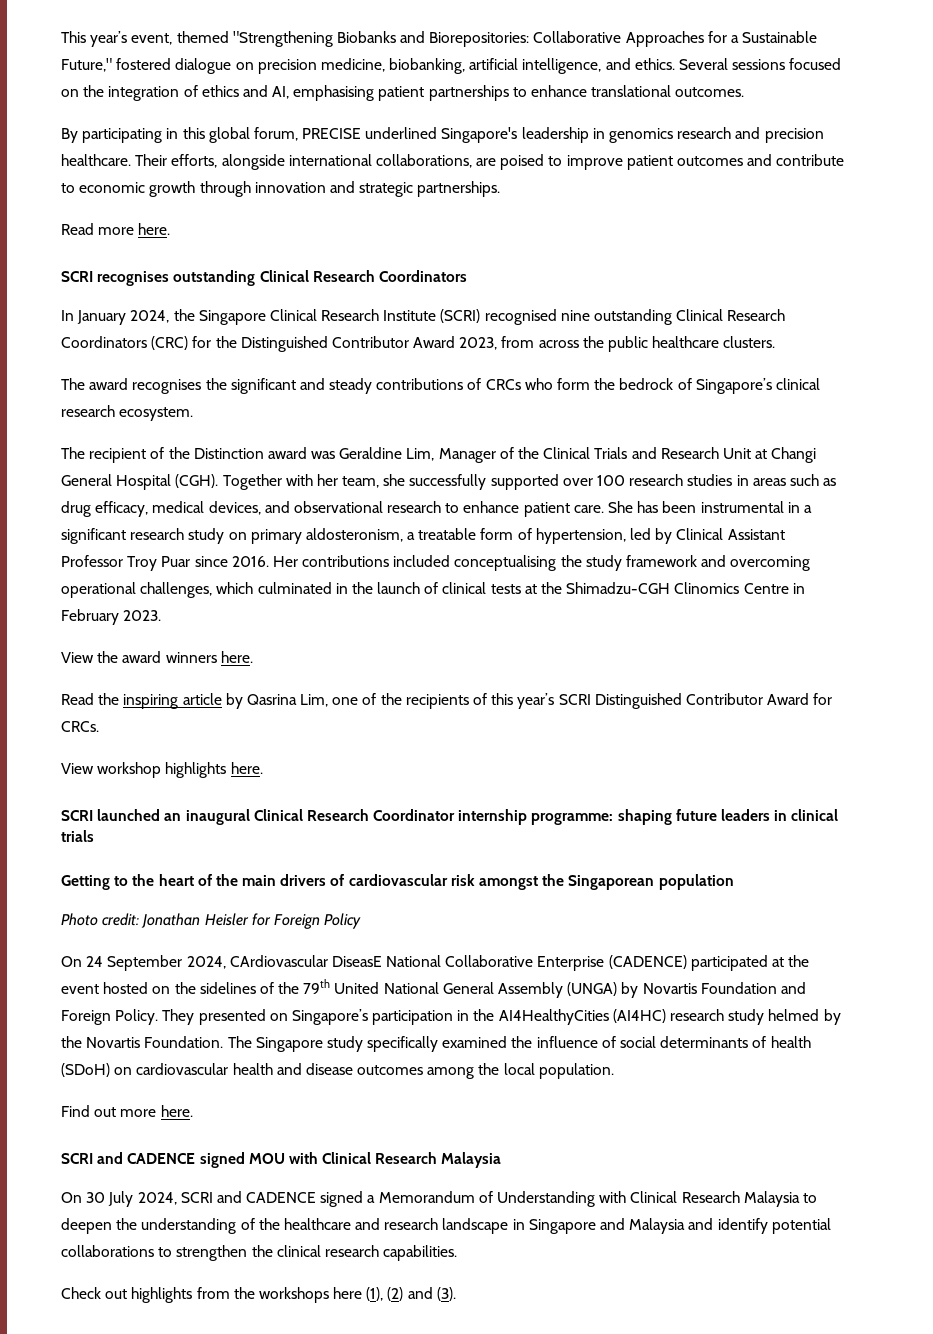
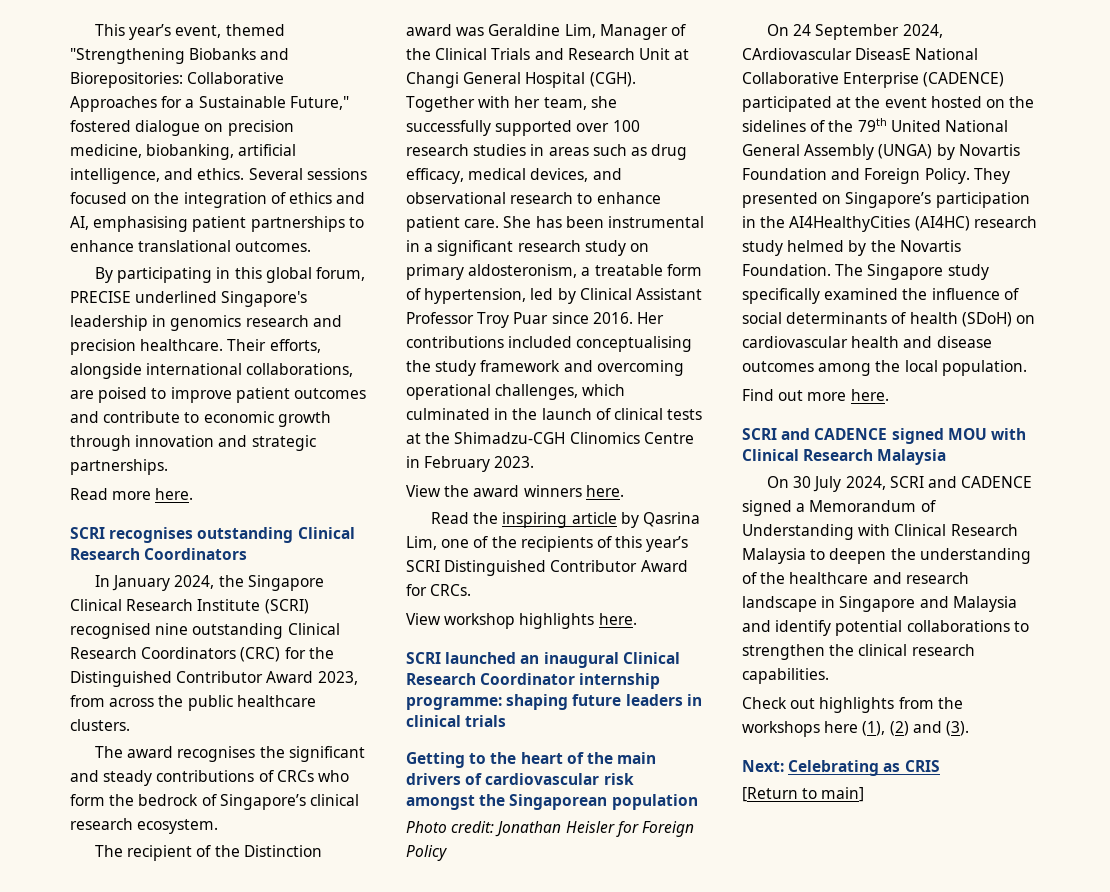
(456, 1294) none -> [742,760,940,776] [742,787,865,802] // Next: Celebrating as CRIS // [Return to main]

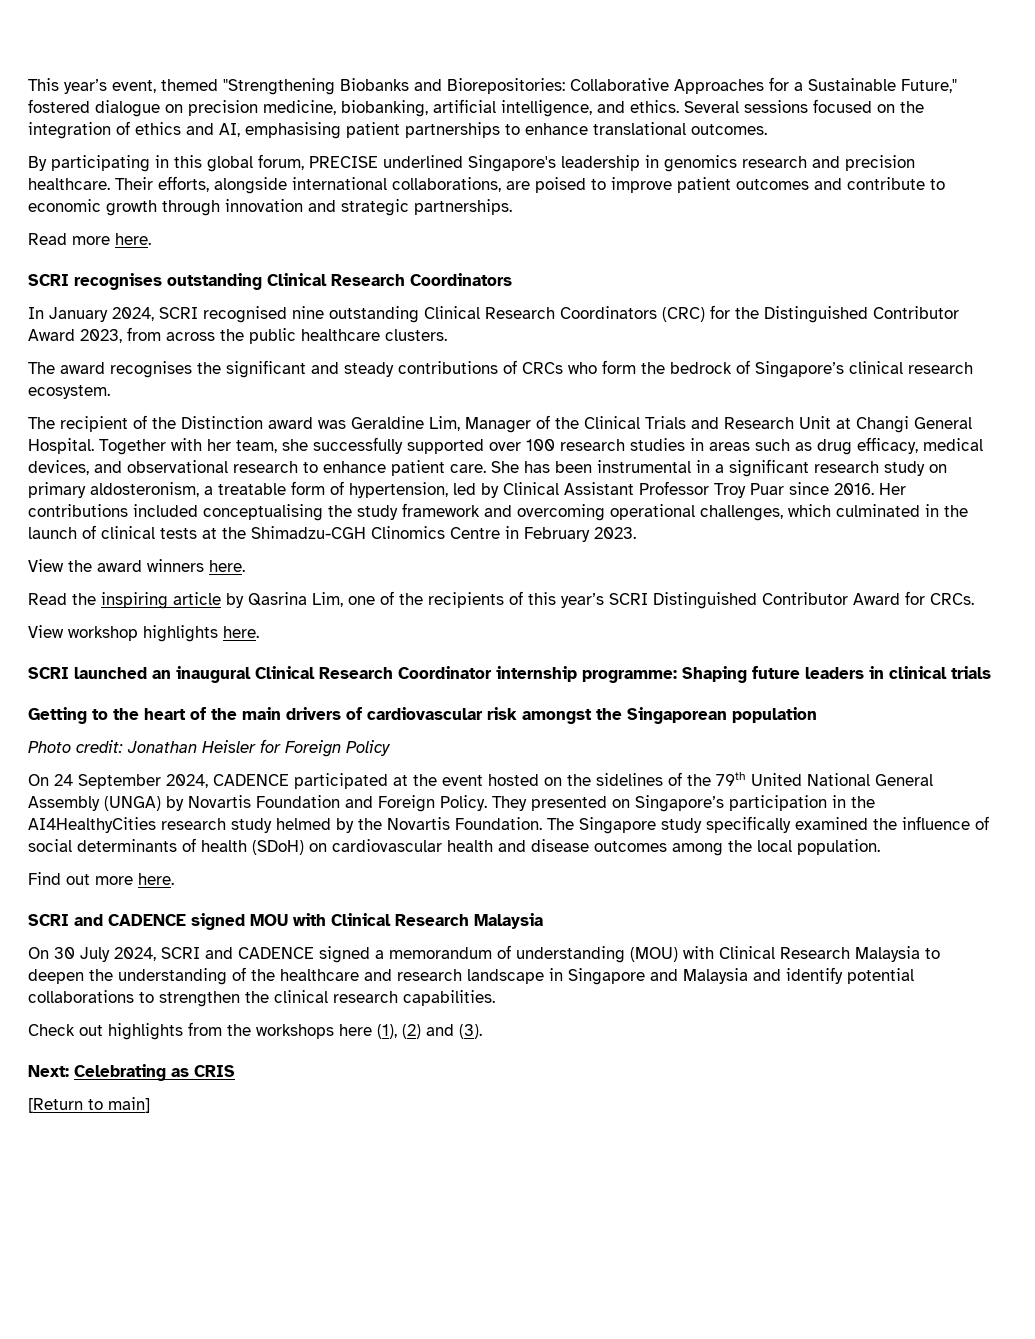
[218,575,324,591] [70,599,309,614] the Singapore Clinical Research Institute (SCRI) -> [159,307,198,319] SCRI
[525,72,636,88] Hospital (CGH). -> [28,438,94,454] Hospital.
[506,694,569,710] shaping -> [682,666,747,683] Shaping
[742,48,979,60] [742,72,1005,88] CArdiovascular DiseasE National Collaborative Enterprise (CADENCE) -> [213,774,289,786] CADENCE
[914,216,970,231] (AI4HC) -> (156, 825) none
[809,500,936,512] [742,524,854,540] Memorandum of Understanding -> [389,945,678,963] memorandum of understanding (MOU)

